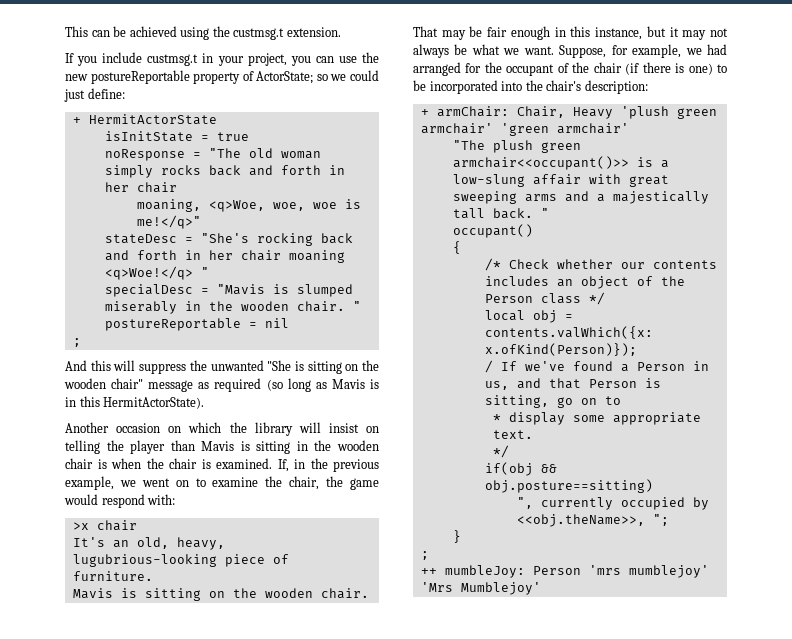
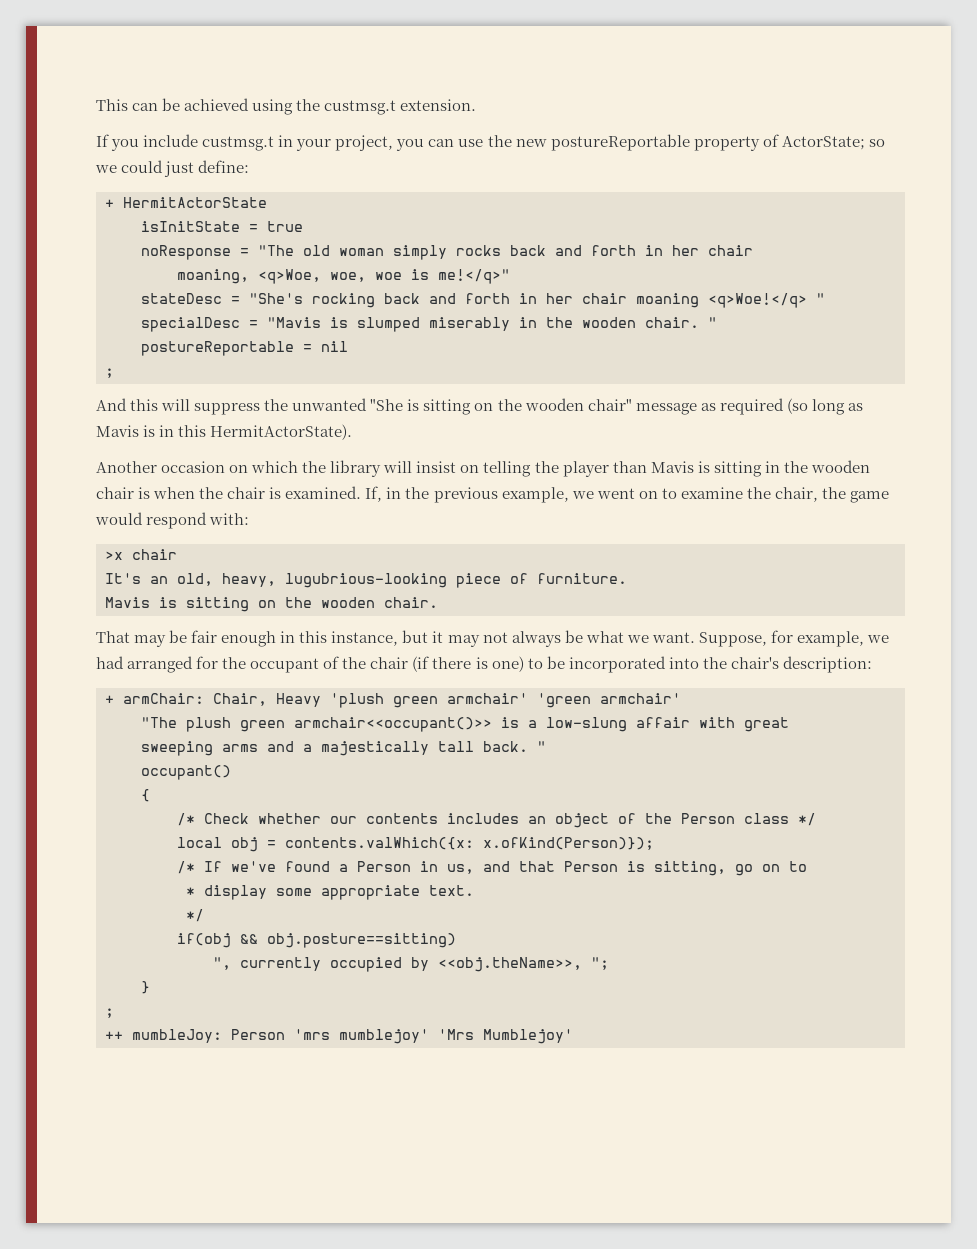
[484,360,493,373] / -> [177,861,195,874] /*

